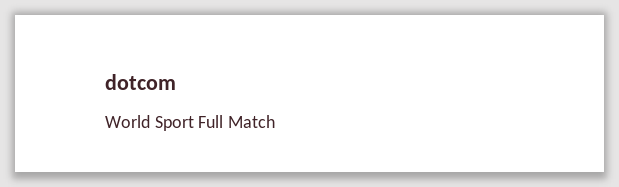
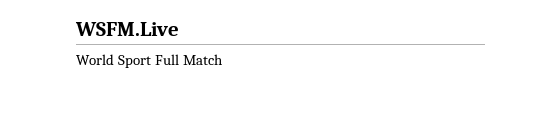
[105,74,176,90] dotcom -> [75,22,179,36] WSFM.Live

